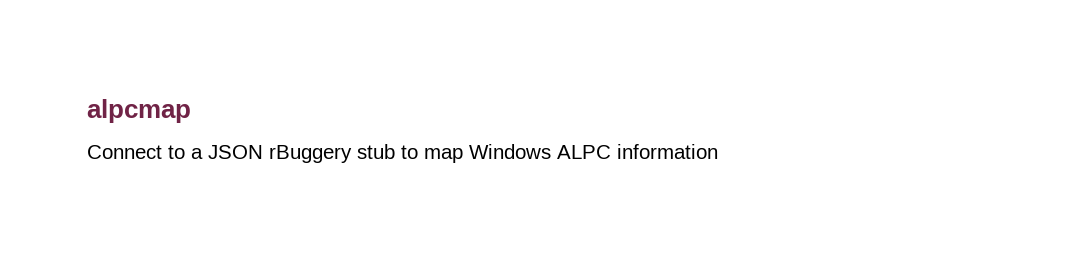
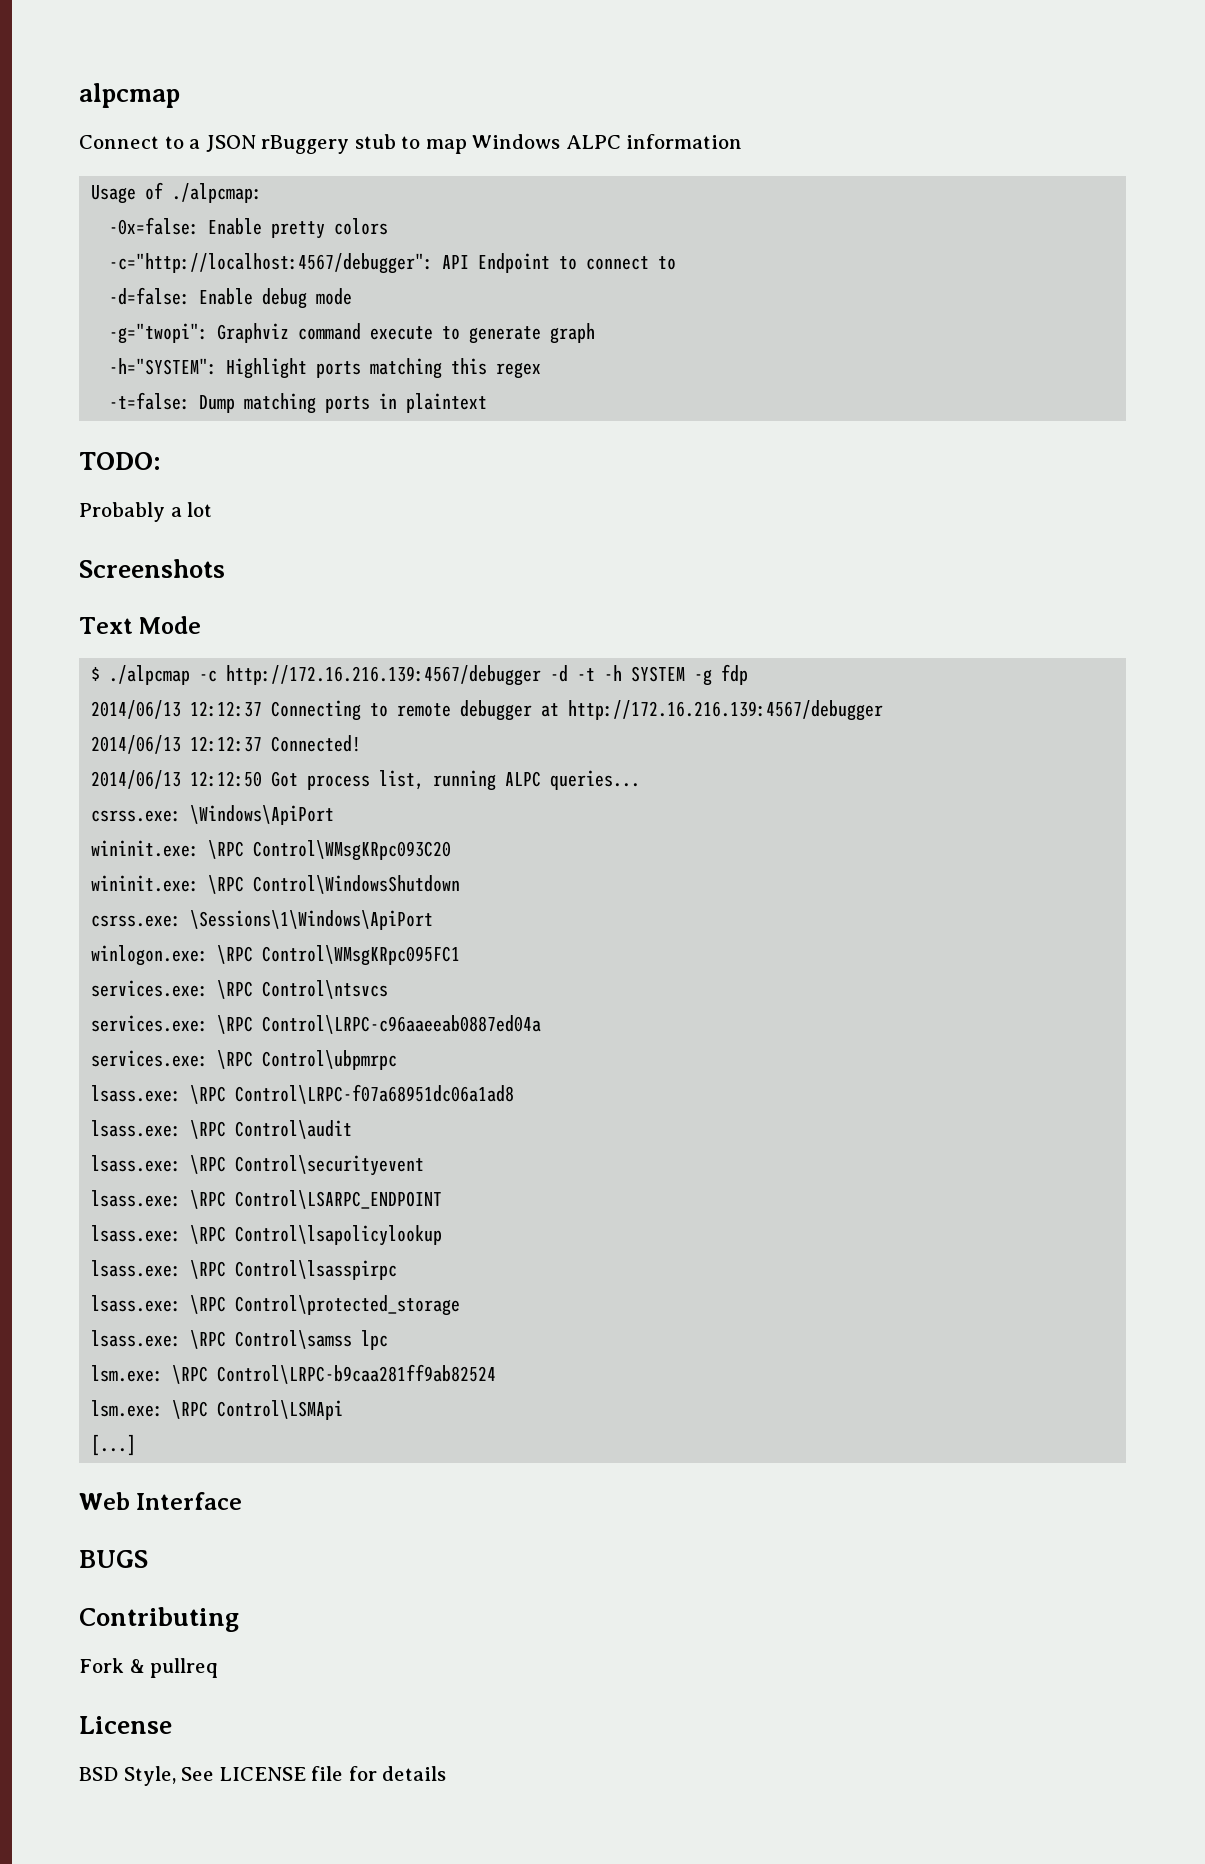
(718, 151) none -> [91,182,263,204] [109,217,389,239] [109,253,677,274] [109,287,353,309] [109,323,596,344] [109,358,542,379] [109,392,488,414] [79,452,161,470] [79,502,213,522] [79,559,225,578] [79,616,202,634] [91,664,749,686] [91,700,884,721] [91,735,362,754] [91,770,641,791] [91,805,335,825] [91,840,452,861] [91,875,461,894] [91,910,434,930] [91,945,461,966] [91,980,389,999] [91,1015,542,1034] [91,1050,398,1070] [91,1084,515,1104] [91,1120,353,1139] [91,1155,425,1176] [91,1190,443,1209] [91,1225,443,1246] [91,1260,398,1280] [91,1295,461,1316] [91,1330,389,1350] [91,1364,497,1384] [91,1400,344,1420] [91,1434,137,1456] [79,1492,243,1510] [79,1550,148,1568] [79,1607,239,1632] [79,1658,219,1678] [79,1716,172,1734] [79,1766,447,1786] // Usage of ./alpcmap: // -0x=false: Enable pretty colors // -c="http://localhost:4567/debugger": API Endpoint to connect to // -d=false: Enable debug mode // -g="twopi": Graphviz command execute to generate graph // -h="SYSTEM": Highlight ports matching this regex // -t=false: Dump matching ports in plaintext // TODO: // Probably a lot // Screenshots // Text Mode // $ ./alpcmap -c http://172.16.216.139:4567/debugger -d -t -h SYSTEM -g fdp // 2014/06/13 12:12:37 Connecting to remote debugger at http://172.16.216.139:4567/debugger // 2014/06/13 12:12:37 Connected! // 2014/06/13 12:12:50 Got process list, running ALPC queries... // csrss.exe: \Windows\ApiPort // wininit.exe: \RPC Control\WMsgKRpc093C20 // wininit.exe: \RPC Control\WindowsShutdown // csrss.exe: \Sessions\1\Windows\ApiPort // winlogon.exe: \RPC Control\WMsgKRpc095FC1 // services.exe: \RPC Control\ntsvcs // services.exe: \RPC Control\LRPC-c96aaeeab0887ed04a // services.exe: \RPC Control\ubpmrpc // lsass.exe: \RPC Control\LRPC-f07a68951dc06a1ad8 // lsass.exe: \RPC Control\audit // lsass.exe: \RPC Control\securityevent // lsass.exe: \RPC Control\LSARPC_ENDPOINT // lsass.exe: \RPC Control\lsapolicylookup // lsass.exe: \RPC Control\lsasspirpc // lsass.exe: \RPC Control\protected_storage // lsass.exe: \RPC Control\samss lpc // lsm.exe: \RPC Control\LRPC-b9caa281ff9ab82524 // lsm.exe: \RPC Control\LSMApi // [...] // Web Interface // BUGS // Contributing // Fork & pullreq // License // BSD Style, See LICENSE file for details

